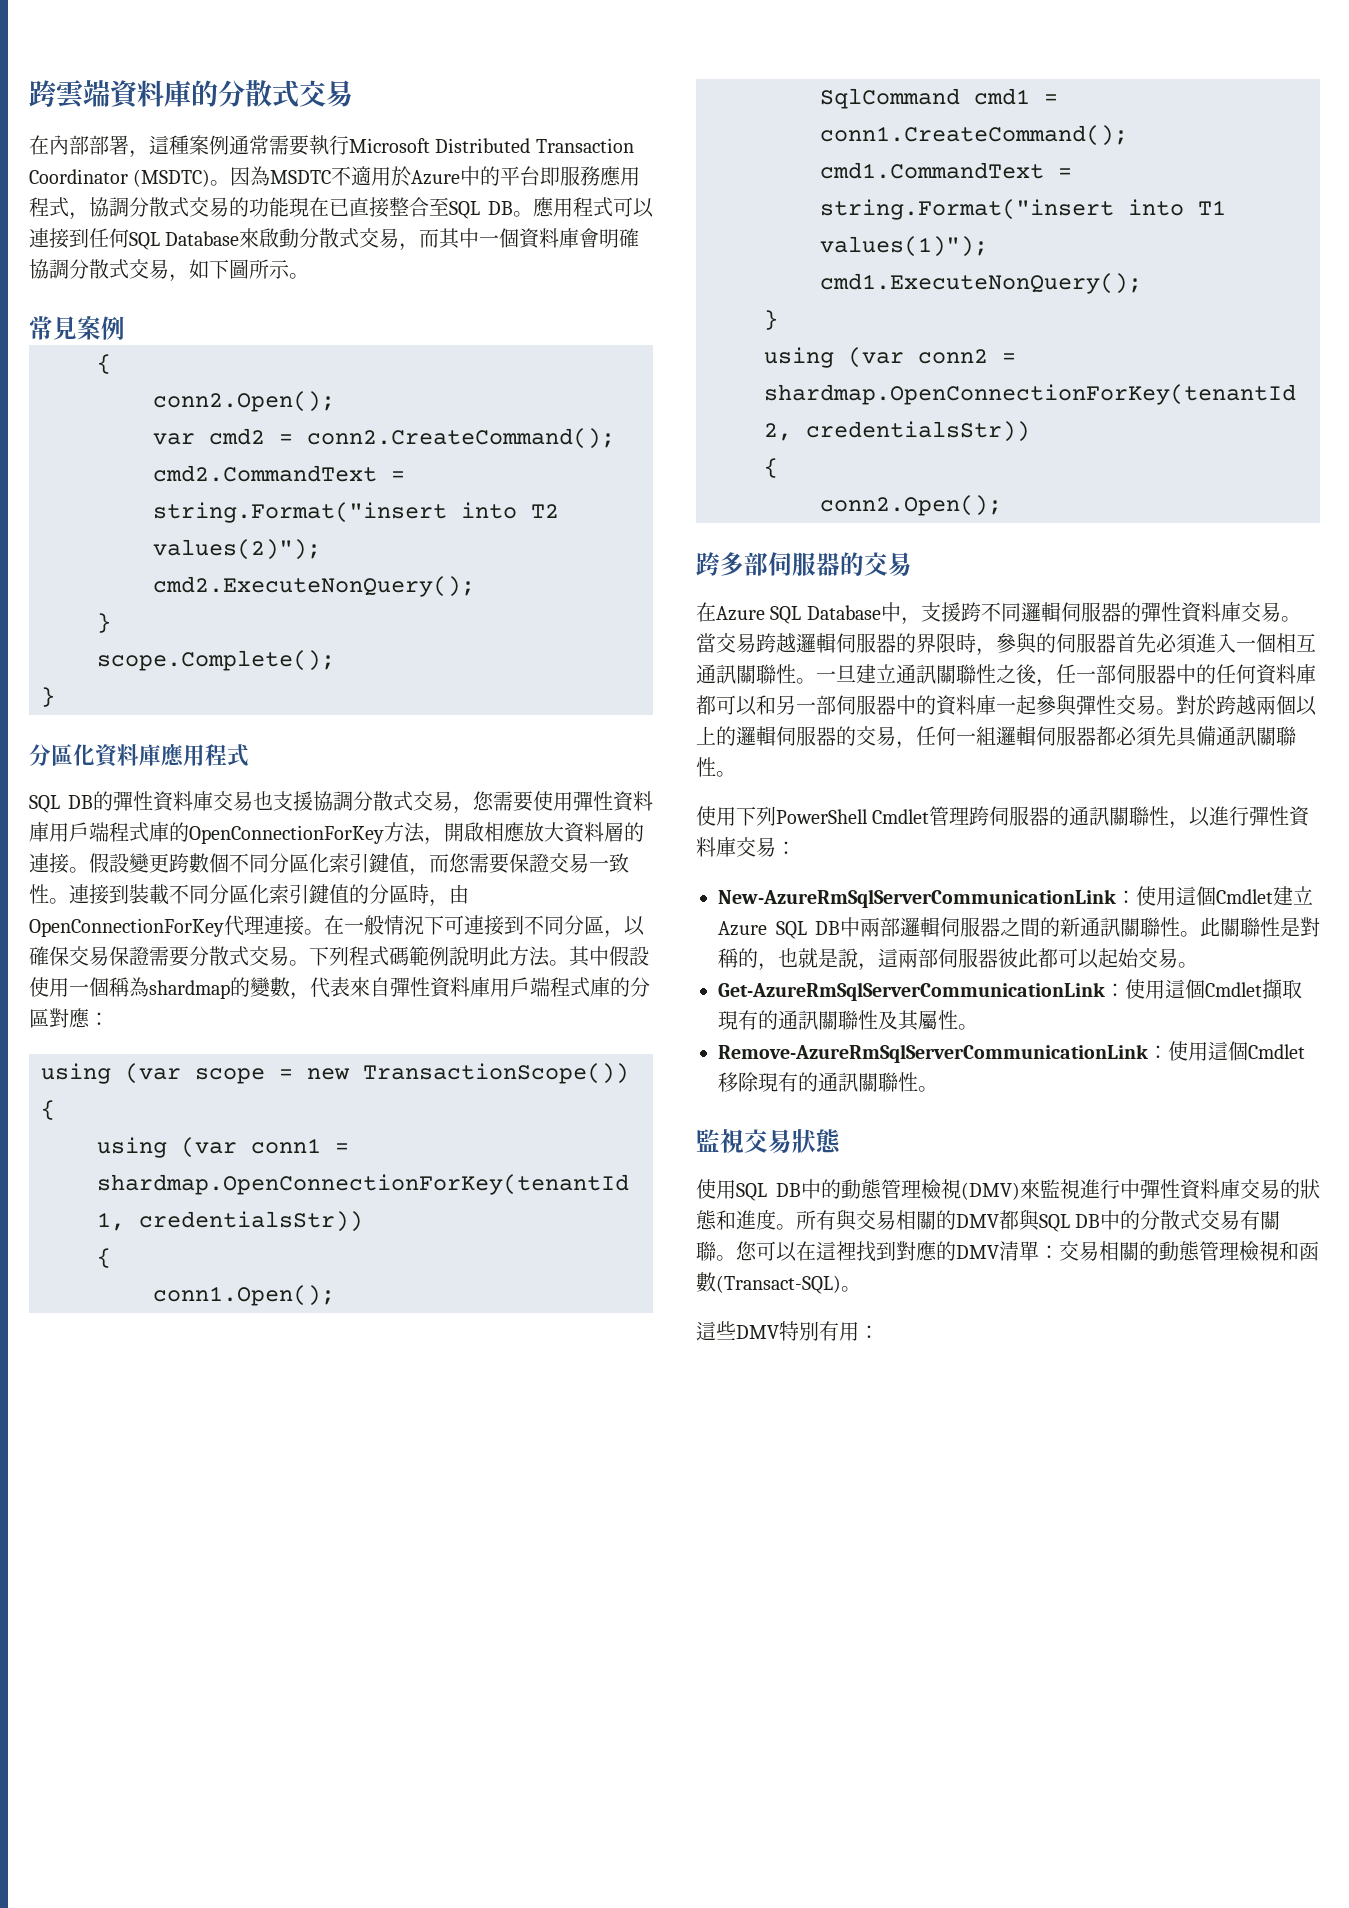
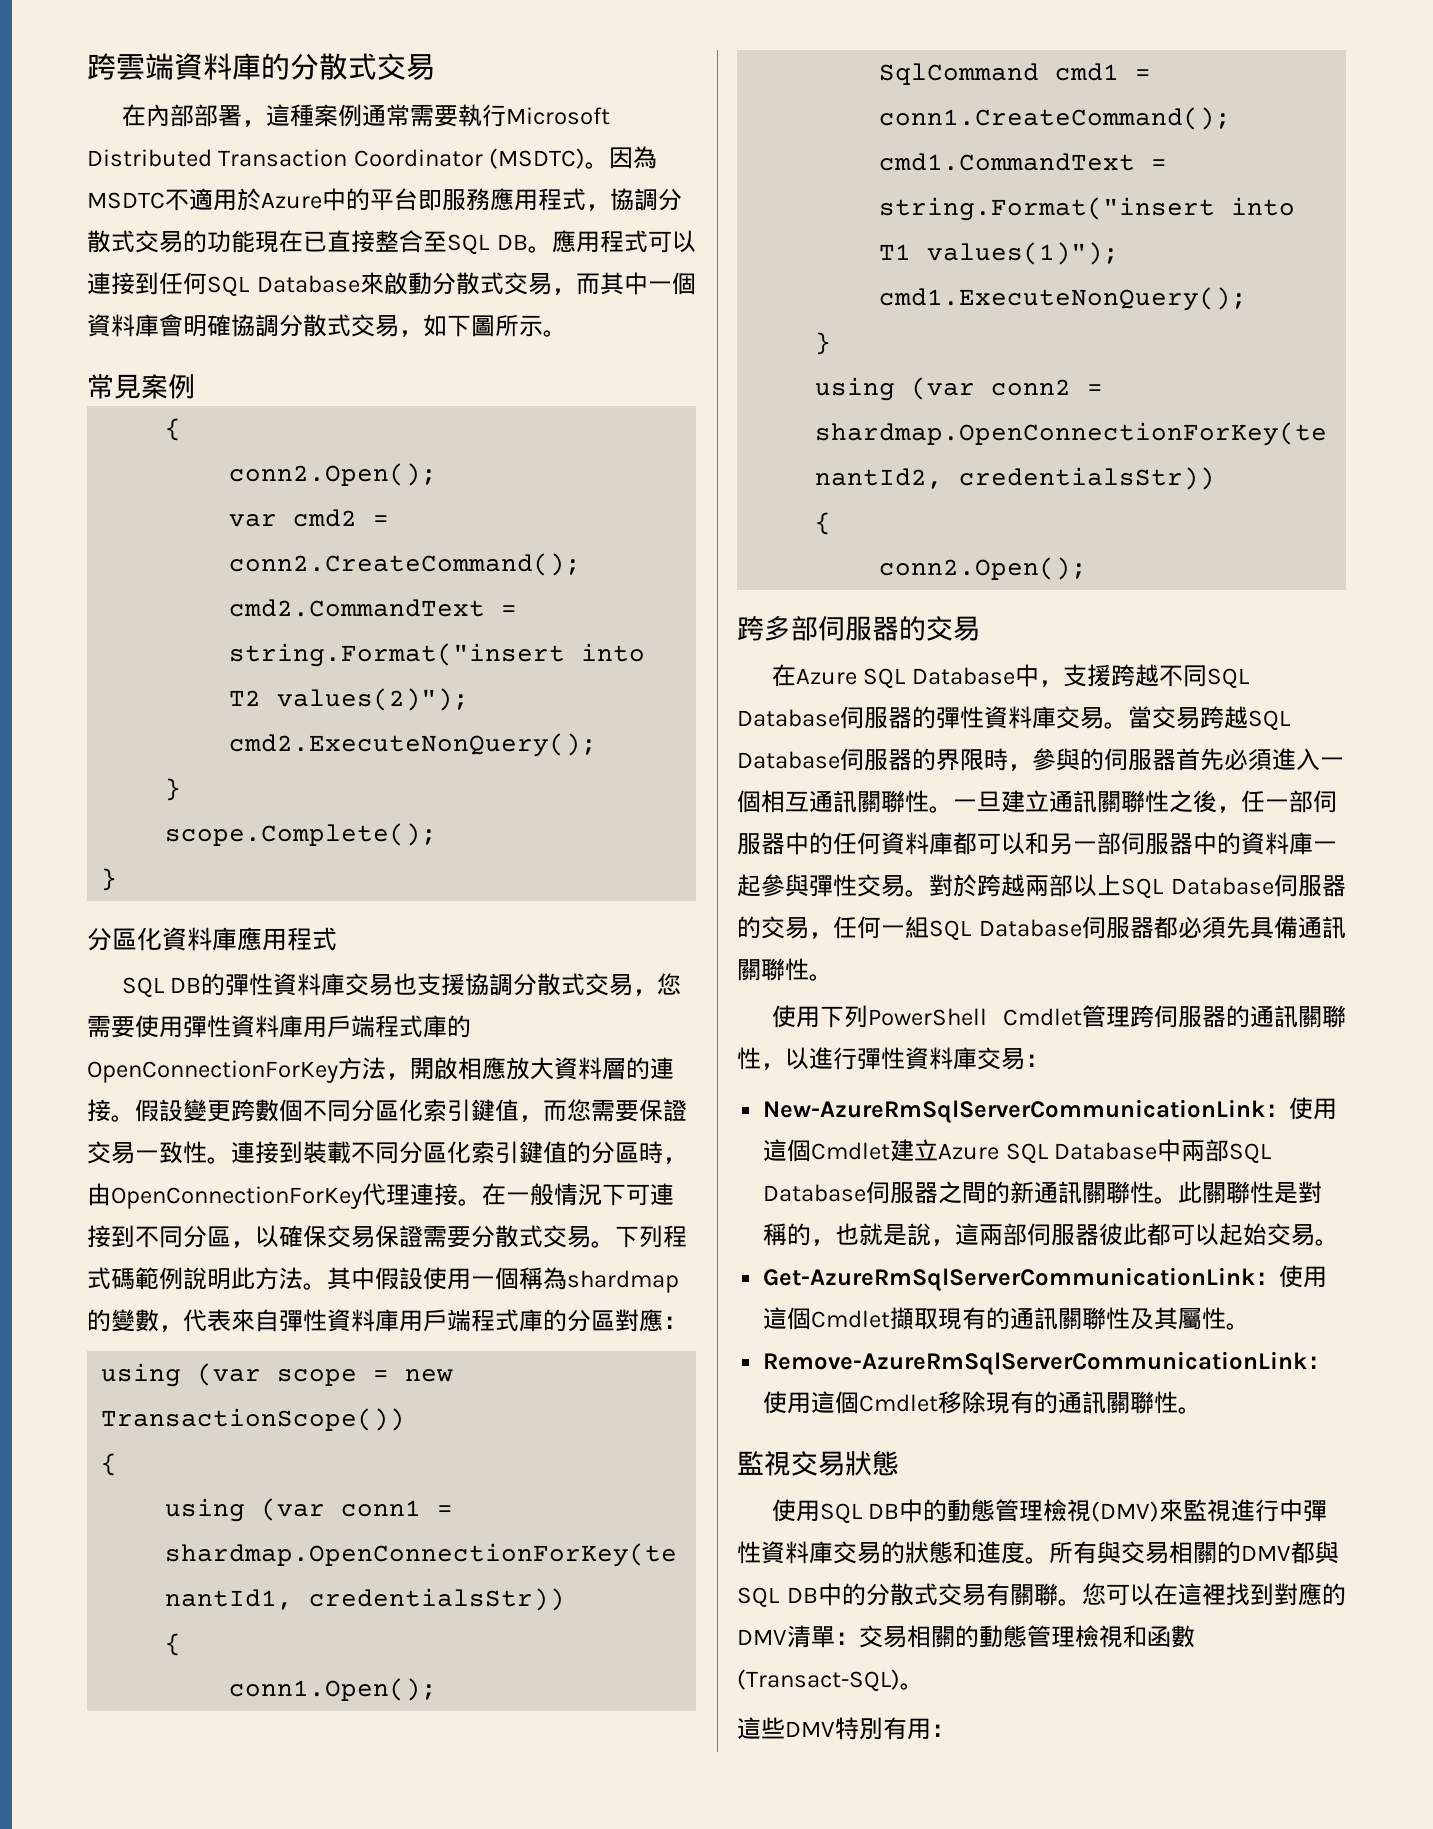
[980,602,1061,622] 不同邏輯 -> [1134,664,1249,689] [737,709,840,727] 越不同SQL Database
[796,633,836,653] 邏輯 -> [1248,710,1290,731] [737,751,840,769] SQL Database
[1276,695,1317,716] [696,726,776,746] 個以上的邏輯 -> [1049,874,1274,899] 部以上SQL Database
[996,726,1036,746] 邏輯 -> [929,919,1082,941] SQL Database
[815,917,940,937] DB中兩部邏輯 -> [1054,1139,1272,1164] [763,1184,867,1202] Database中兩部SQL Database

